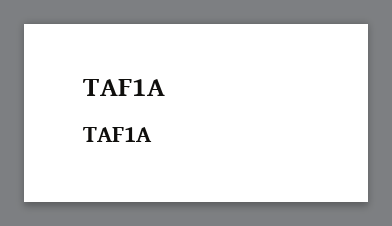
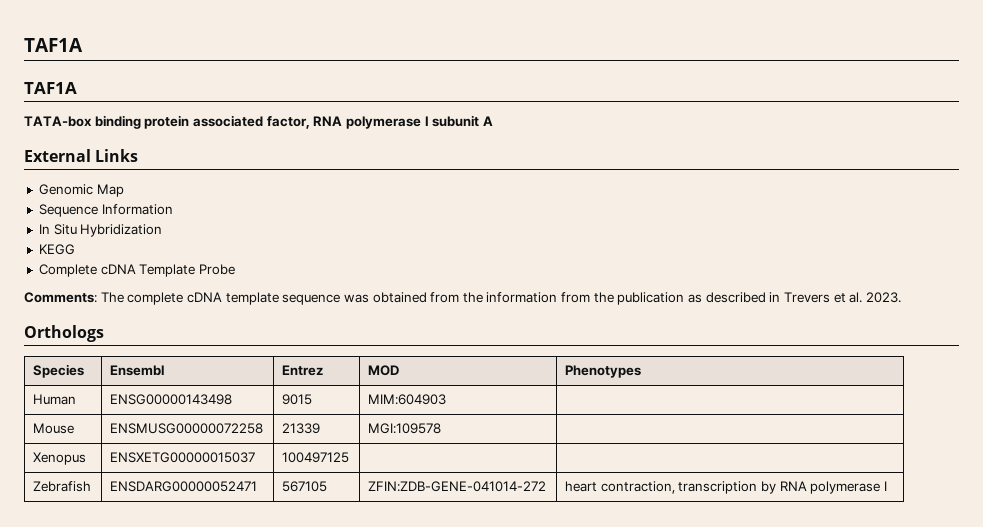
(152, 134) none -> [24,115,493,129] [24,149,139,162] [38,184,124,197] [38,204,173,217] [38,224,163,237] [38,244,75,255] [38,264,235,277] [24,292,901,305] [24,325,104,342] [33,364,85,378] [110,365,165,376] [282,365,324,376] [368,365,400,376] [565,365,642,378] [33,394,77,405] [110,394,233,405] [282,394,313,405] [368,394,447,405] [33,423,75,434] [110,423,264,434] [282,423,321,434] [368,423,442,434] [33,452,87,465] [110,452,256,463] [282,452,350,463] [33,481,92,492] [110,481,258,492] [282,481,328,492] [368,481,547,492] [565,481,887,494] // TATA-box binding protein associated factor, RNA polymerase I subunit A // External Links // Genomic Map // Sequence Information // In Situ Hybridization // KEGG // Complete cDNA Template Probe // Comments: The complete cDNA template sequence was obtained from the information from the publication as described in Trevers et al. 2023. // Orthologs // Species | Ensembl | Entrez | MOD | Phenotypes // Human | ENSG00000143498 | 9015 | MIM:604903 | // Mouse | ENSMUSG00000072258 | 21339 | MGI:109578 | // Xenopus | ENSXETG00000015037 | 100497125 | | // Zebrafish | ENSDARG00000052471 | 567105 | ZFIN:ZDB-GENE-041014-272 | heart contraction, transcription by RNA polymerase I

